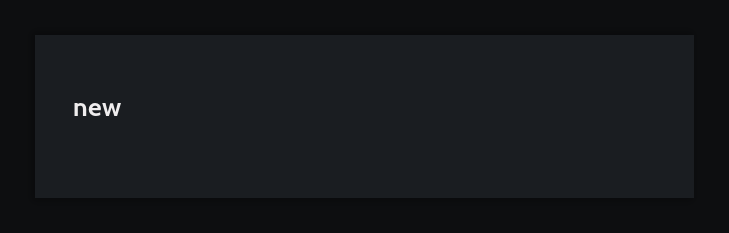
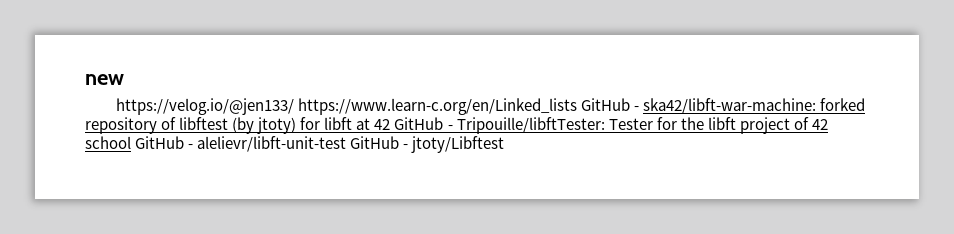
(121, 109) none -> [115,98,865,115] [85,117,828,134] [85,136,505,153] // https://velog.io/@jen133/ https://www.learn-c.org/en/Linked_lists GitHub - ska42/libft-war-machine: forked repository of libftest (by jtoty) for libft at 42 GitHub - Tripouille/libftTester: Tester for the libft project of 42 school GitHub - alelievr/libft-unit-test GitHub - jtoty/Libftest

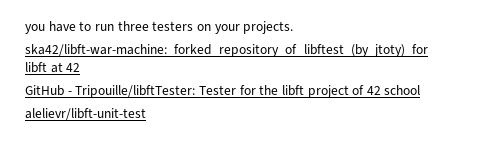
[85,74,124,85] [115,98,639,115] new // https://velog.io/@jen133/ https://www.learn-c.org/en/Linked_lists GitHub - -> [25,21,294,34] you have to run three testers on your projects. //
(391, 124) none -> (81, 67) //
[135,136,505,153] GitHub - alelievr/libft-unit-test GitHub - jtoty/Libftest -> [25,108,146,120] // alelievr/libft-unit-test

